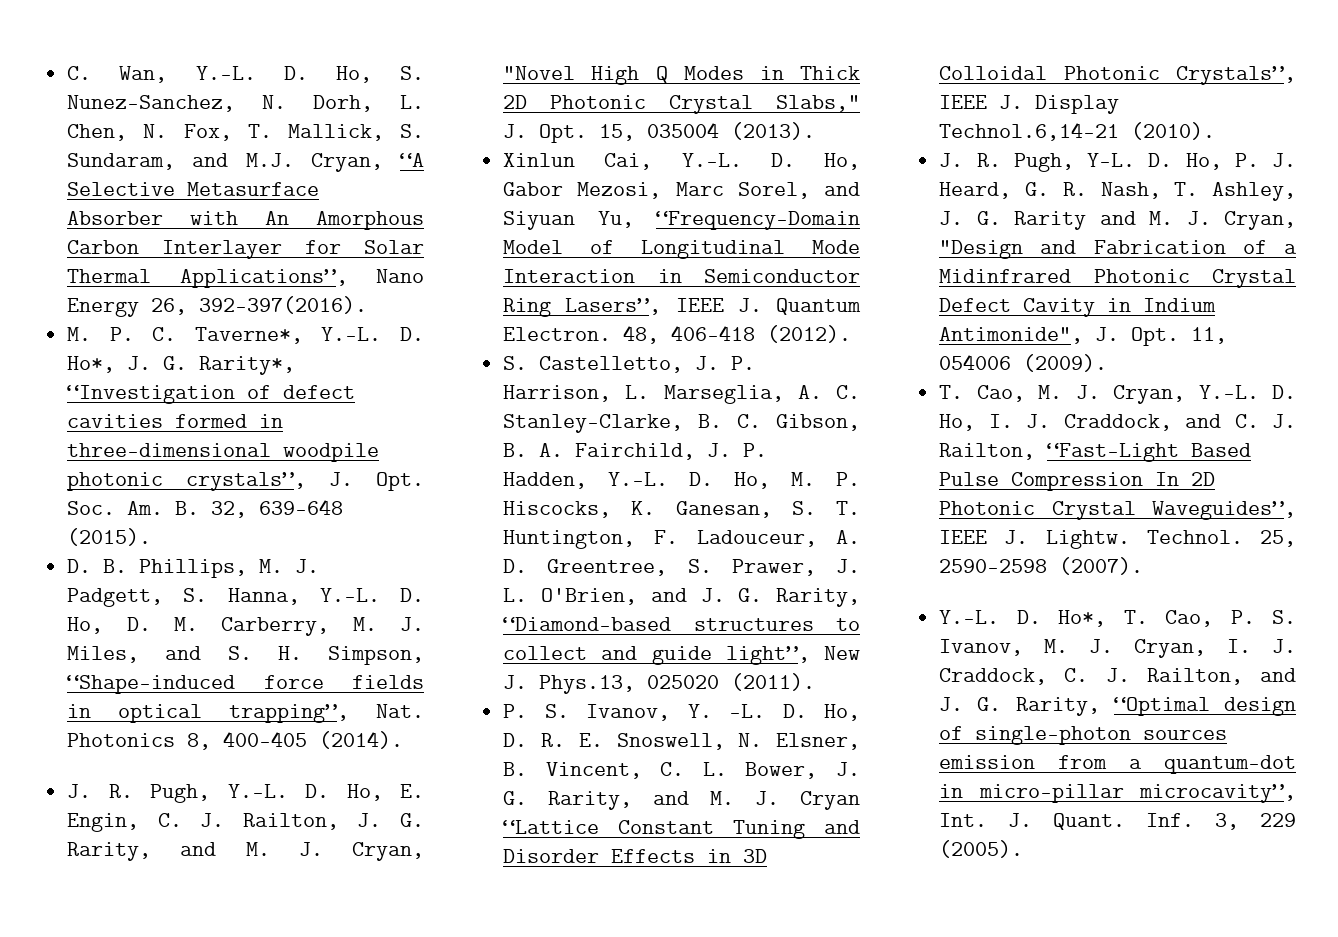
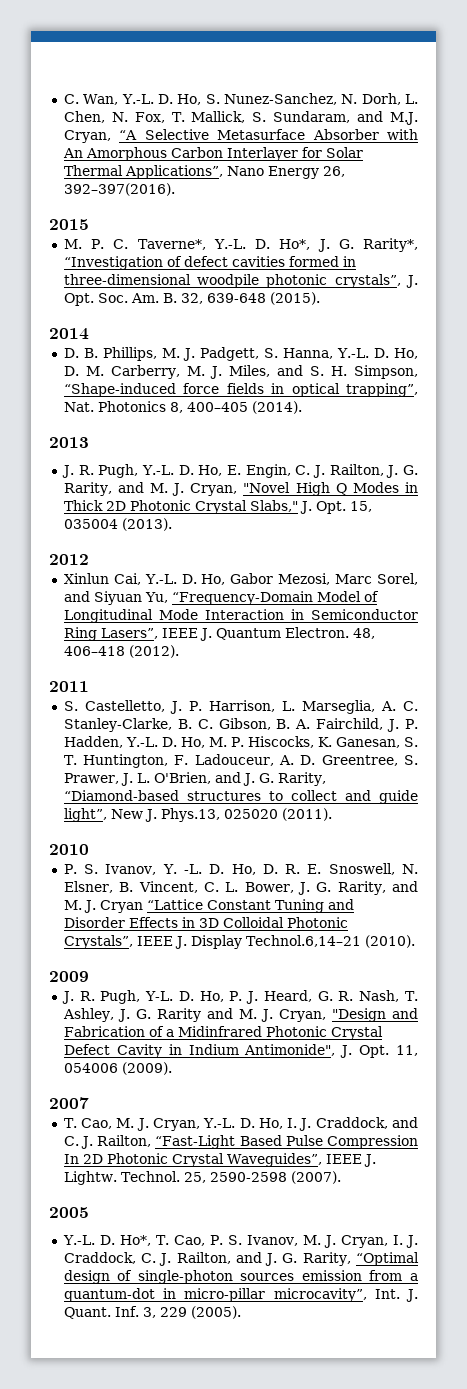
(368, 305) none -> [49,219,89,230] // 2015
(152, 537) none -> [49,328,89,340] // 2014
(404, 740) none -> [49,437,89,448] // 2013
(816, 131) none -> [49,554,89,565] // 2012
(852, 334) none -> [49,681,89,692] // 2011
(816, 682) none -> [49,844,89,855] // 2010
(1216, 131) none -> [49,971,89,982] // 2009
(1108, 363) none -> [49,1097,89,1109] // 2007
(1144, 566) none -> [49,1207,89,1218] // 2005

